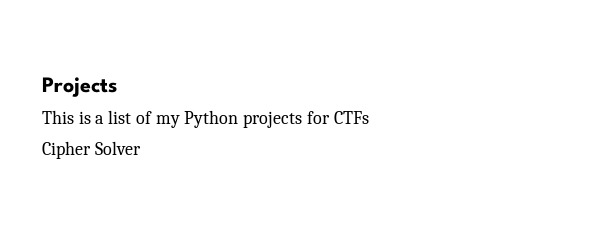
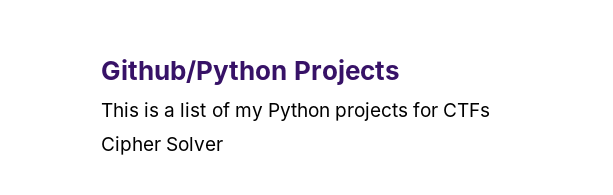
(42, 87) none -> [101,59,287,85] Github/Python

